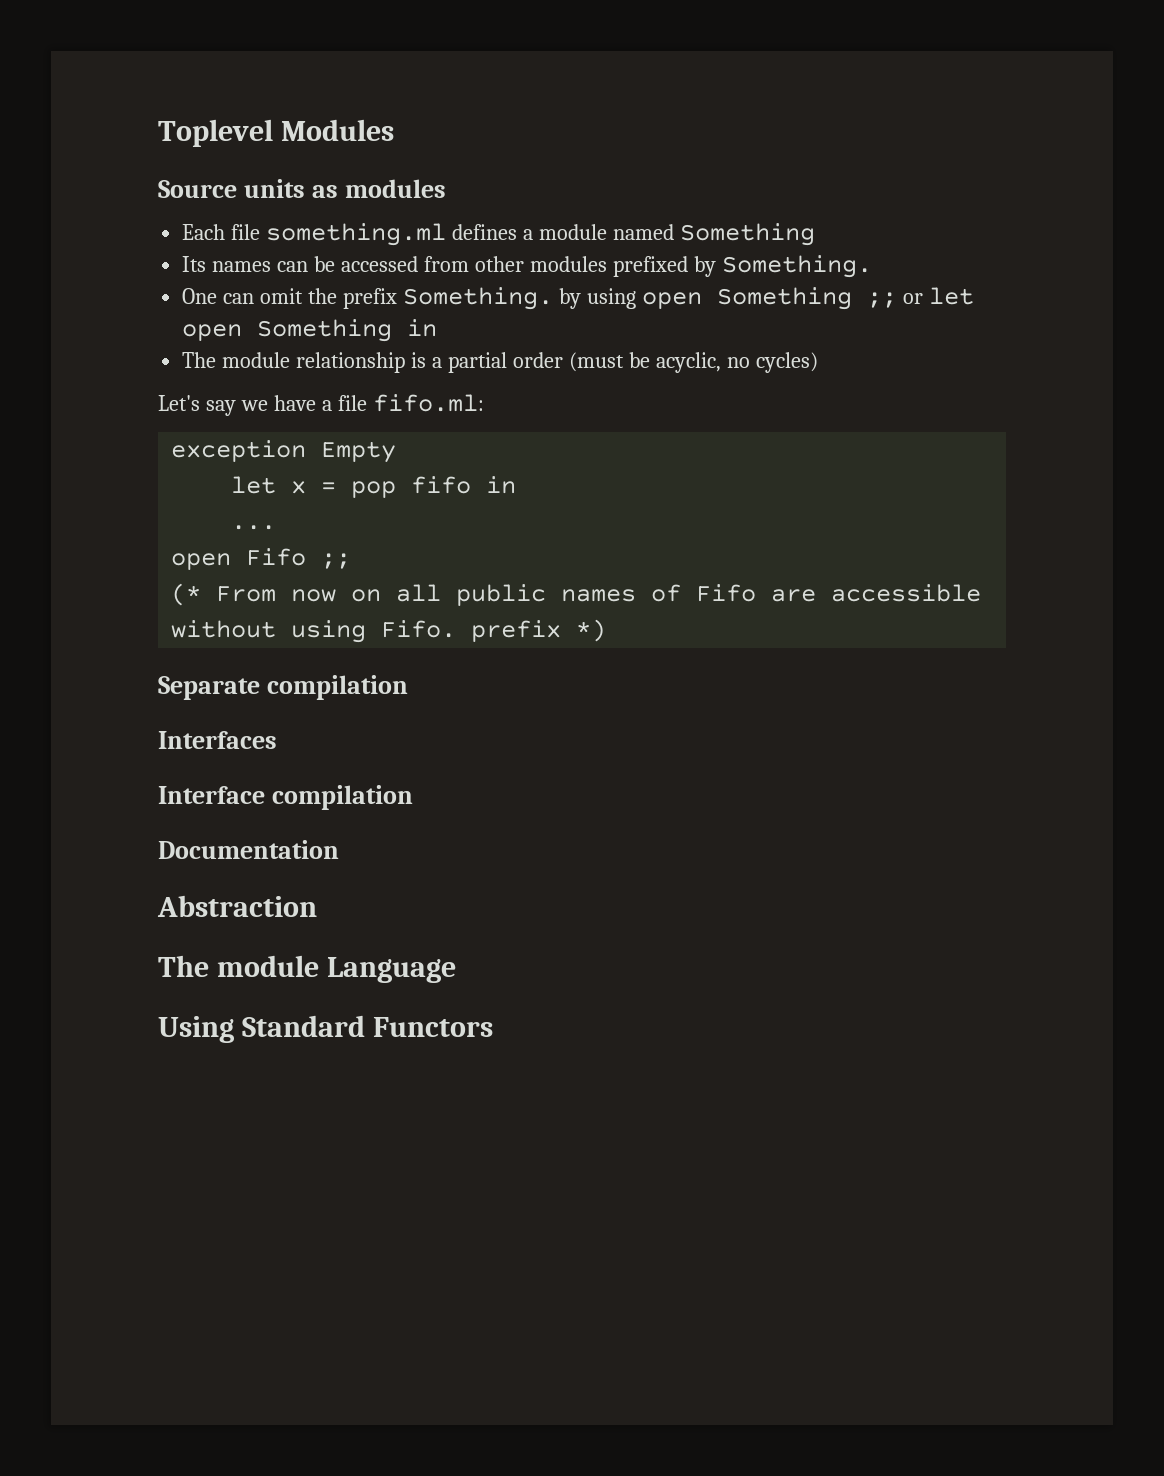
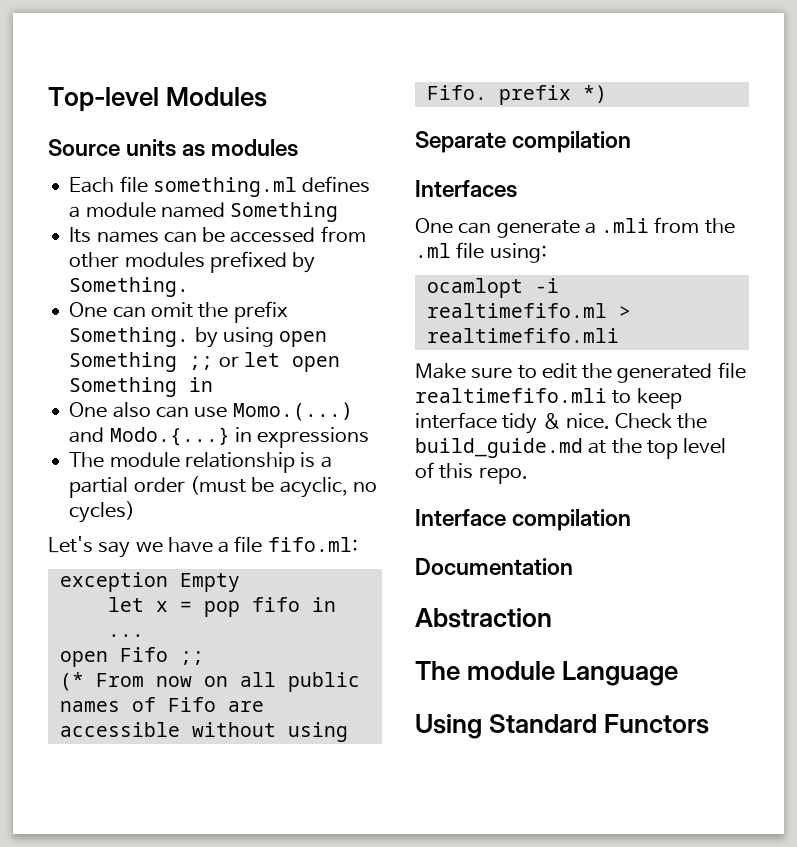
[158,119,273,147] Toplevel -> [48,87,159,112] Top-level
(438, 328) none -> [69,402,353,421] [69,427,370,448] // One also can use Momo.(...) and Modo.{...} in expressions
(277, 740) none -> [415,217,735,238] [415,242,547,263] [426,278,559,298] [426,303,631,318] [426,328,619,343] [415,362,746,383] [415,388,682,409] [415,412,708,434] [415,438,727,459] [415,462,528,484] // One can generate a .mli from the .ml file using: // ocamlopt -i realtimefifo.ml > realtimefifo.mli // Make sure to edit the generated file realtimefifo.mli to keep interface tidy & nice. Check the build_guide.md at the top level of this repo.

